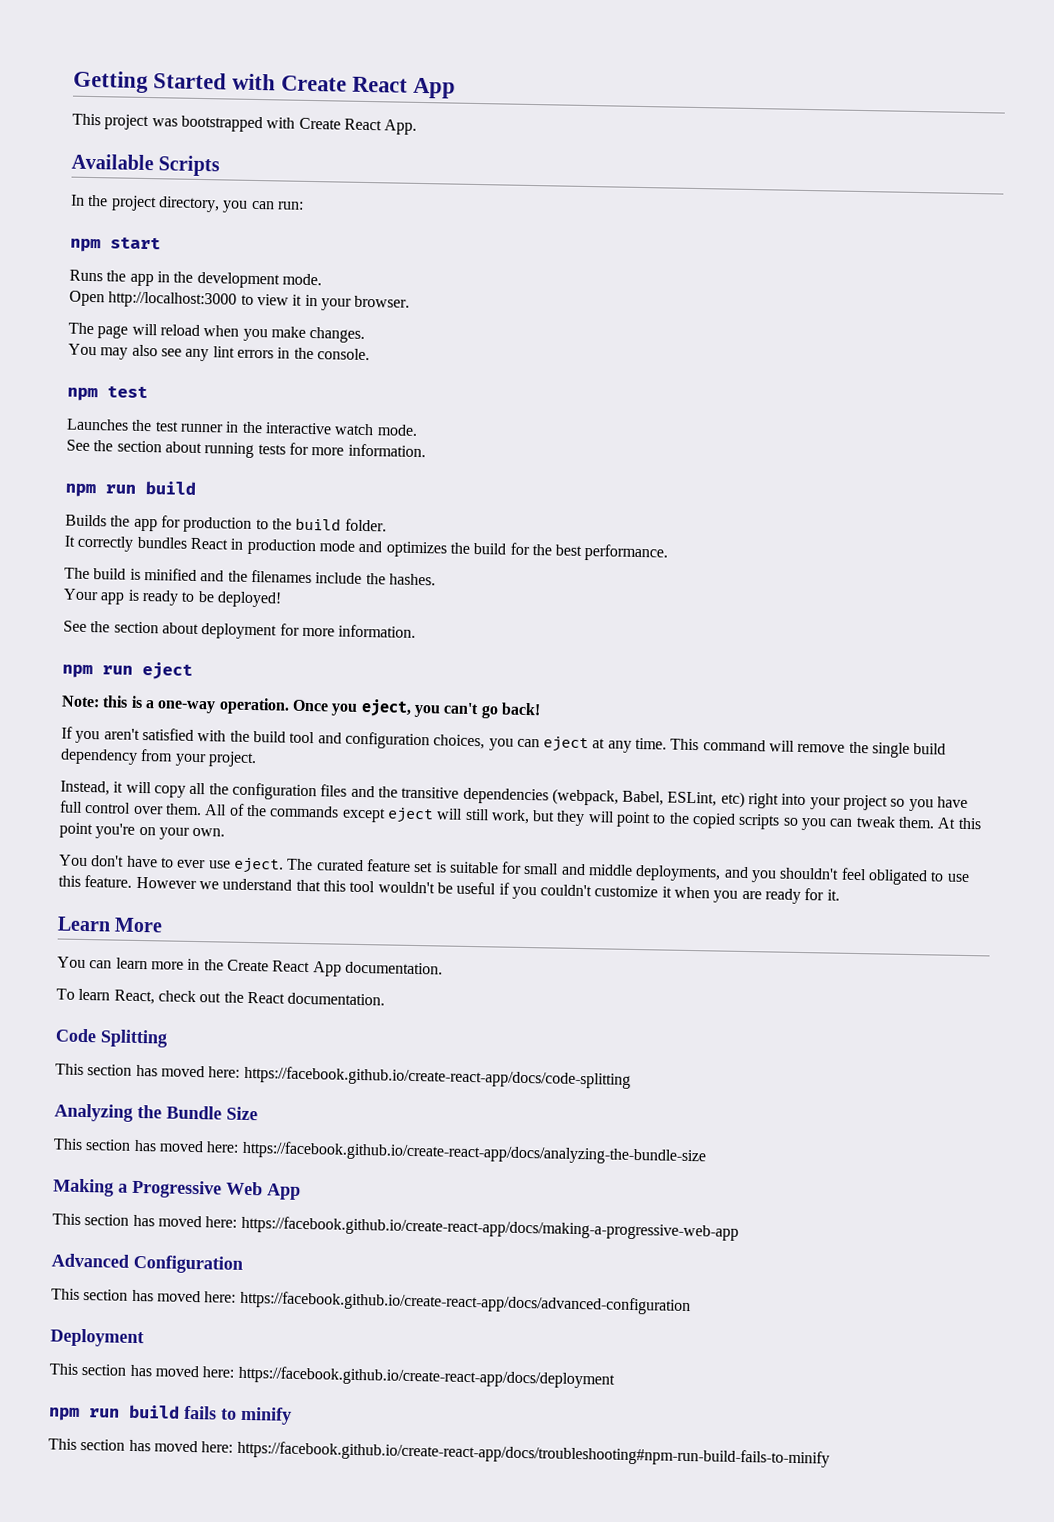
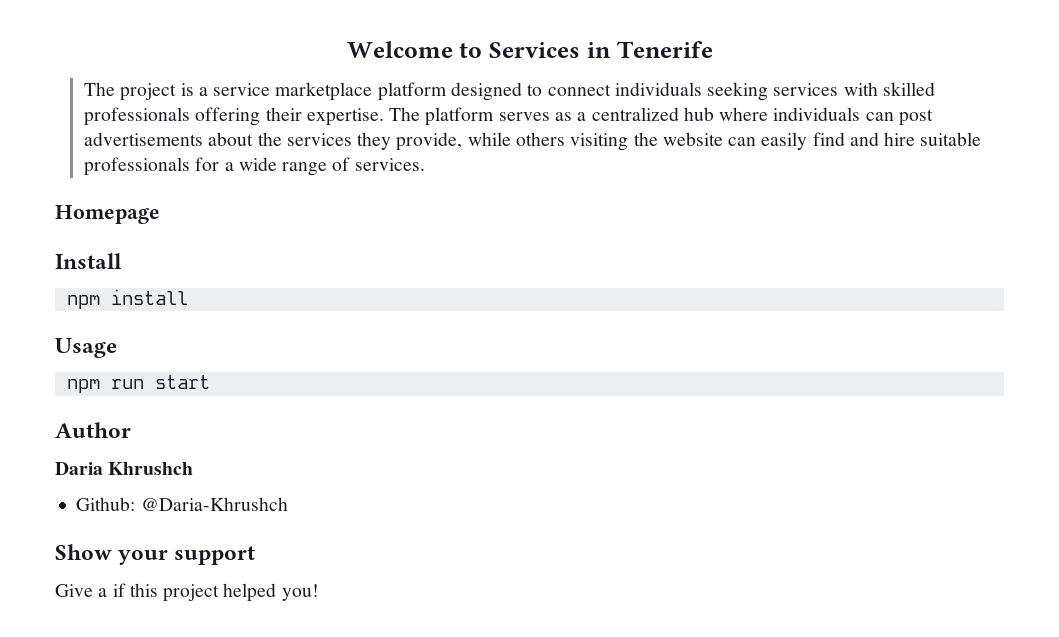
[73,70,457,99] [72,113,418,135] [71,153,221,177] [71,194,304,213] [70,236,161,253] [69,269,322,289] [69,290,411,311] [68,322,366,344] [68,343,370,362] [67,385,148,402] [66,418,418,436] [66,439,426,459] [65,481,197,498] [65,514,387,533] [64,535,669,562] [64,567,436,586] [63,588,282,608] [63,620,417,640] [62,662,193,680] [61,695,541,719] [61,726,947,758] [60,748,257,768] [60,780,969,812] [59,800,982,831] [59,822,226,840] [59,854,970,886] [58,874,840,905] [57,916,164,933] [57,956,443,977] [56,988,386,1006] [55,1028,168,1048] [55,1063,631,1089] [54,1103,258,1122] [53,1138,706,1166] [53,1178,301,1200] [52,1213,739,1241] [51,1253,243,1274] [51,1288,691,1316] [50,1328,144,1348] [49,1363,615,1389] [48,1404,292,1425] [48,1438,830,1468] Getting Started with Create React App // This project was bootstrapped with Create React App. // Available Scripts // In the project directory, you can run: // npm start // Runs the app in the development mode. // Open http://localhost:3000 to view it in your browser. // The page will reload when you make changes. // You may also see any lint errors in the console. // npm test // Launches the test runner in the interactive watch mode. // See the section about running tests for more information. // npm run build // Builds the app for production to the build folder. // It correctly bundles React in production mode and optimizes the build for the best performance. // The build is minified and the filenames include the hashes. // Your app is ready to be deployed! // See the section about deployment for more information. // npm run eject // Note: this is a one-way operation. Once you eject, you can't go back! // If you aren't satisfied with the build tool and configuration choices, you can eject at any time. This command will remove the single build dependency from your project. // Instead, it will copy all the configuration files and the transitive dependencies (webpack, Babel, ESLint, etc) right into your project so you have full control over them. All of the commands except eject will still work, but they will point to the copied scripts so you can tweak them. At this point you're on your own. // You don't have to ever use eject. The curated feature set is suitable for small and middle deployments, and you shouldn't feel obligated to use this feature. However we understand that this tool wouldn't be useful if you couldn't customize it when you are ready for it. // Learn More // You can learn more in the Create React App documentation. // To learn React, check out the React documentation. // Code Splitting // This section has moved here: https://facebook.github.io/create-react-app/docs/code-splitting // Analyzing the Bundle Size // This section has moved here: https://facebook.github.io/create-react-app/docs/analyzing-the-bundle-size // Making a Progressive Web App // This section has moved here: https://facebook.github.io/create-react-app/docs/making-a-progressive-web-app // Advanced Configuration // This section has moved here: https://facebook.github.io/create-react-app/docs/advanced-configuration // Deployment // This section has moved here: https://facebook.github.io/create-react-app/docs/deployment // npm run build fails to minify // This section has moved here: https://facebook.github.io/create-react-app/docs/troubleshooting#npm-run-build-fails-to-minify -> [346,41,713,58] [84,82,935,101] [84,107,933,126] [84,132,982,151] [84,157,425,176] [55,205,160,224] [55,253,122,269] [66,289,188,309] [55,338,117,358] [66,375,210,393] [55,422,131,438] [55,462,194,475] [76,497,288,511] [55,544,256,565] [55,583,319,602] Welcome to Services in Tenerife // The project is a service marketplace platform designed to connect individuals seeking services with skilled professionals offering their expertise. The platform serves as a centralized hub where individuals can post advertisements about the services they provide, while others visiting the website can easily find and hire suitable professionals for a wide range of services. // Homepage // Install // npm install // Usage // npm run start // Author // Daria Khrushch // Github: @Daria-Khrushch // Show your support // Give a if this project helped you!

